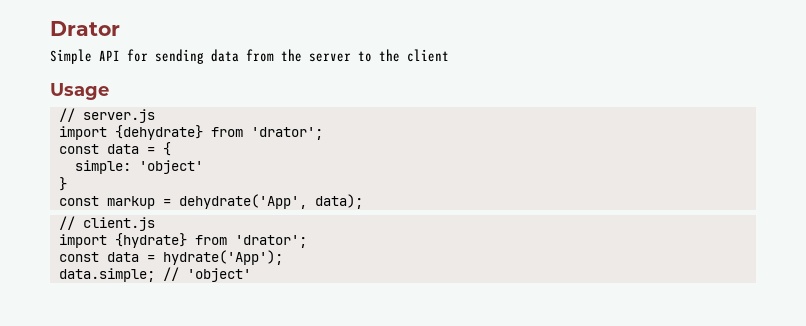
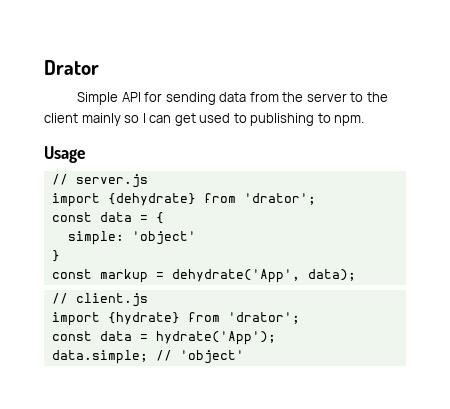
(449, 55) none -> [81,113,365,126] mainly so I can get used to publishing to npm.

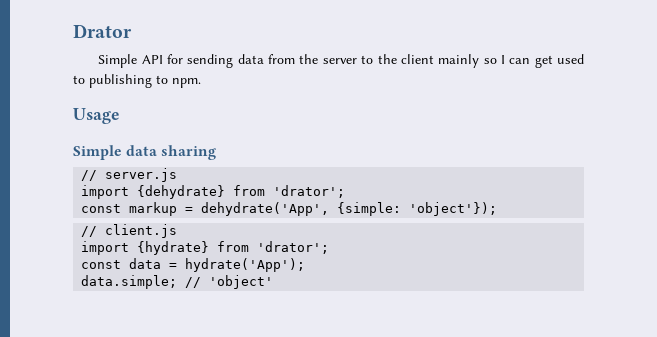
(85, 154) none -> [73,145,217,160] // Simple data sharing
[51,212,164,224] [67,231,196,245] [51,250,60,262] // const data = { // simple: 'object' // } -> (346, 191) none
[307,269,356,281] data); -> [337,202,498,216] {simple: 'object'});

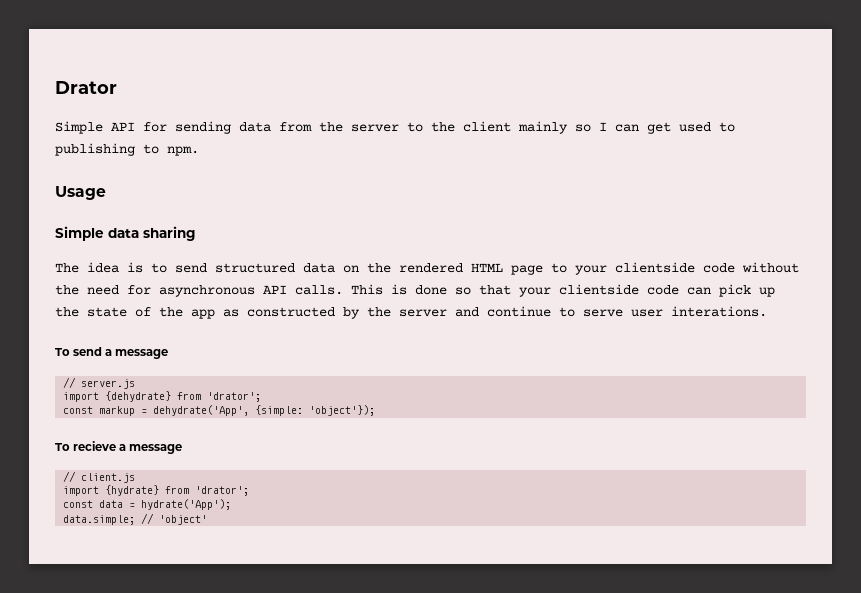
(217, 152) none -> [55,262,799,275] [55,284,775,297] [55,306,767,319] [55,347,169,359] // The idea is to send structured data on the rendered HTML page to your clientside code without the need for asynchronous API calls. This is done so that your clientside code can pick up the state of the app as constructed by the server and continue to serve user interations. // To send a message
(498, 209) none -> [55,441,183,454] // To recieve a message

